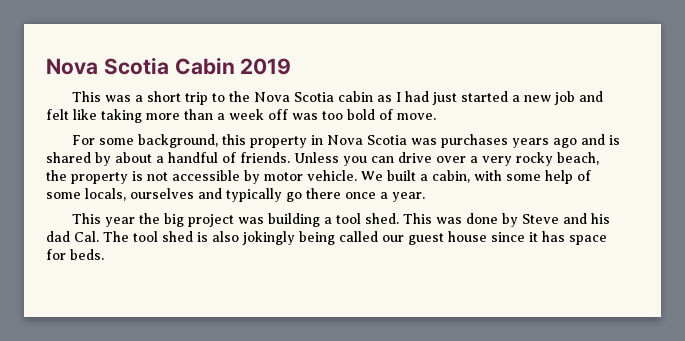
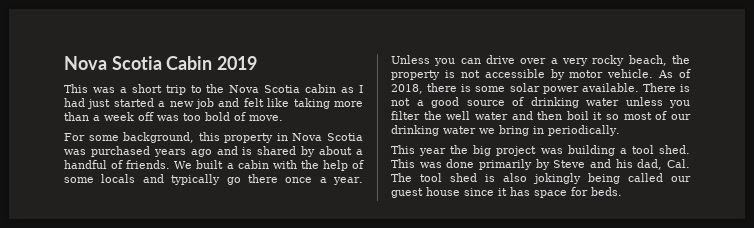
[440,134,508,148] purchases -> [90,146,150,157] purchased
(290, 157) none -> [174,160,364,171] [64,174,364,185] We built a cabin with the help of some locals and typically go there once a year.
[361,170,591,184] [46,188,425,202] We built a cabin, with some help of some locals, ourselves and typically go there once a year. -> [658,69,691,78] [391,83,690,94] [391,97,690,108] [391,111,691,120] [391,125,620,136] As of 2018, there is some solar power available. There is not a good source of drinking water unless you filter the well water and then boil it so most of our drinking water we bring in periodically.
(498, 218) none -> [479,159,532,170] primarily
[46,231,70,242] dad -> [637,159,663,170] dad,

